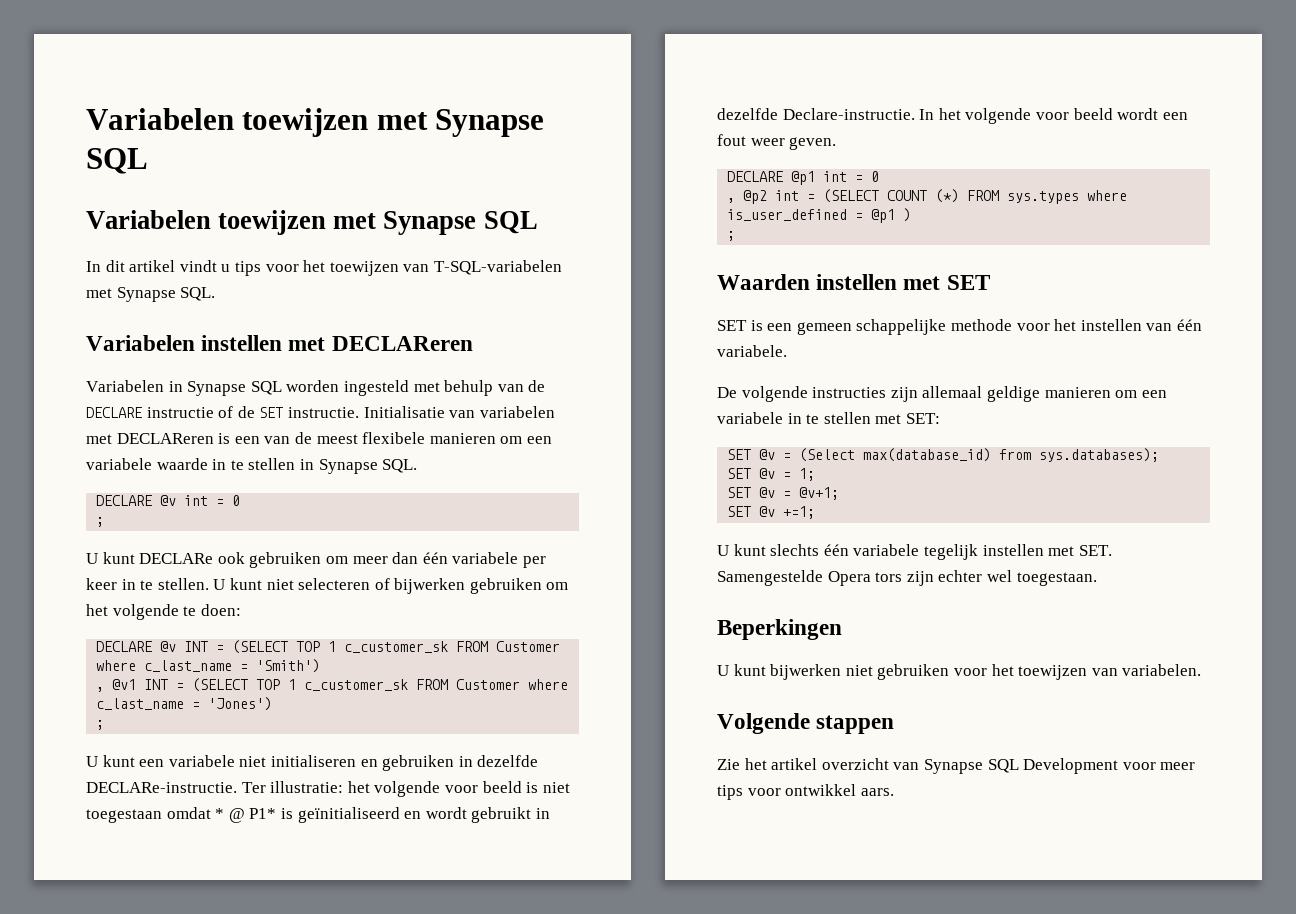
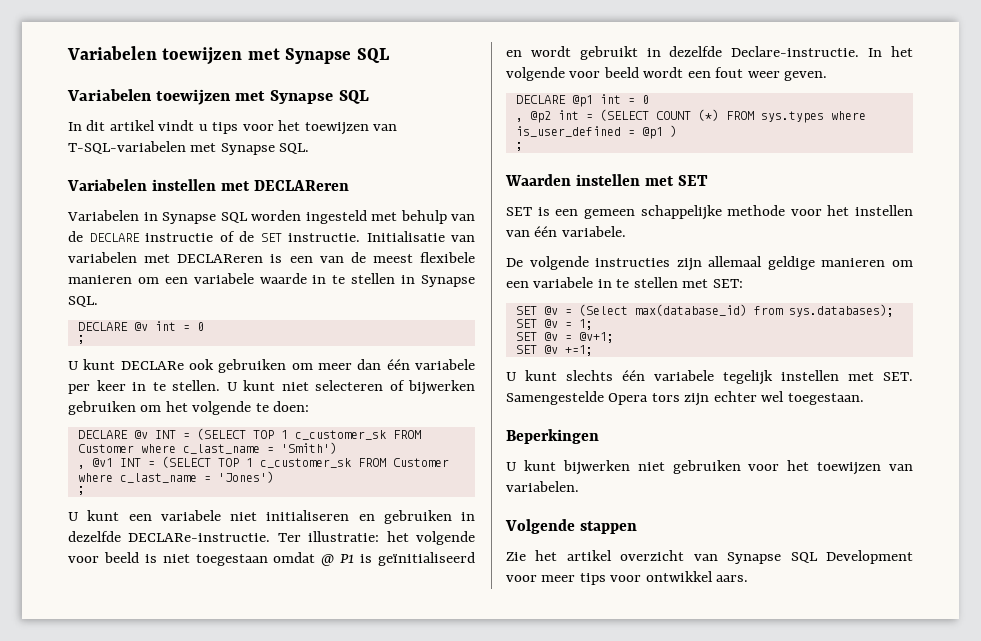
[215,808,277,823] * @ P1* -> [321,554,355,566] @ P1

